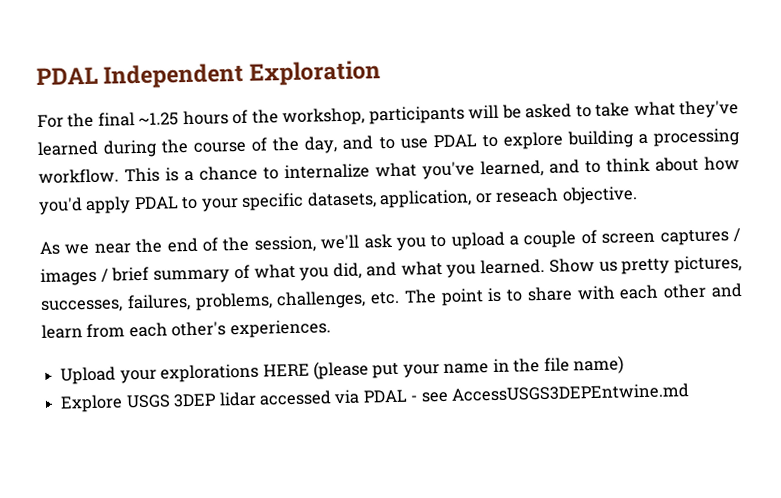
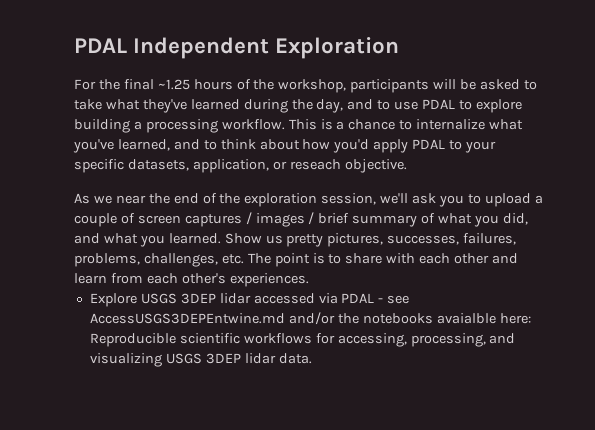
[193,136,301,153] course of the -> (313, 104) none
(251, 244) none -> [244,193,318,207] exploration
[60,355,625,385] // Upload your explorations HERE (please put your name in the file name) -> (309, 280) none
(691, 392) none -> [288,312,531,325] [89,333,516,347] [89,353,312,367] and/or the notebooks avaialble here: Reproducible scientific workflows for accessing, processing, and visualizing USGS 3DEP lidar data.

